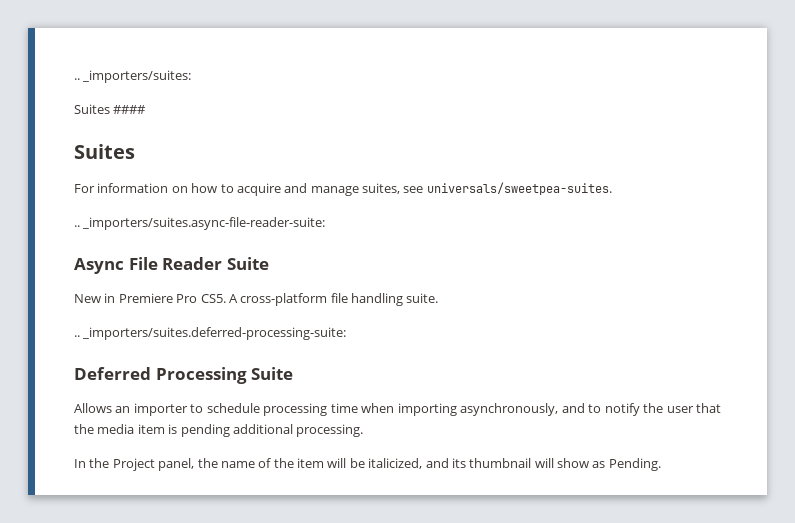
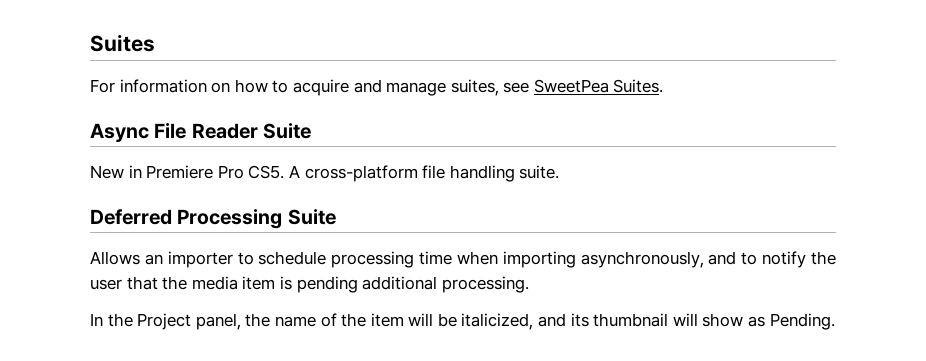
[74,70,192,83] [74,104,147,114] .. _importers/suites: // Suites #### // -> (90, 43) none
[426,182,612,195] [74,217,326,230] universals/sweetpea-suites. // .. _importers/suites.async-file-reader-suite: -> [533,79,664,93] SweetPea Suites.
[74,327,347,340] // .. _importers/suites.deferred-processing-suite: -> (560, 172) none

